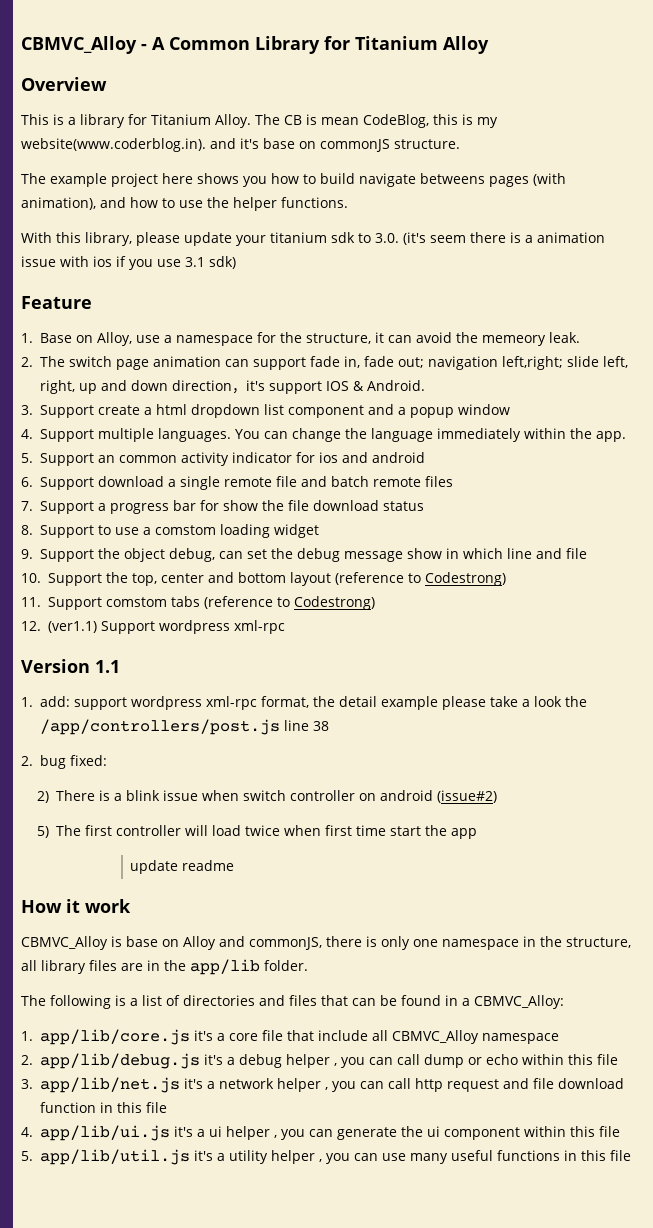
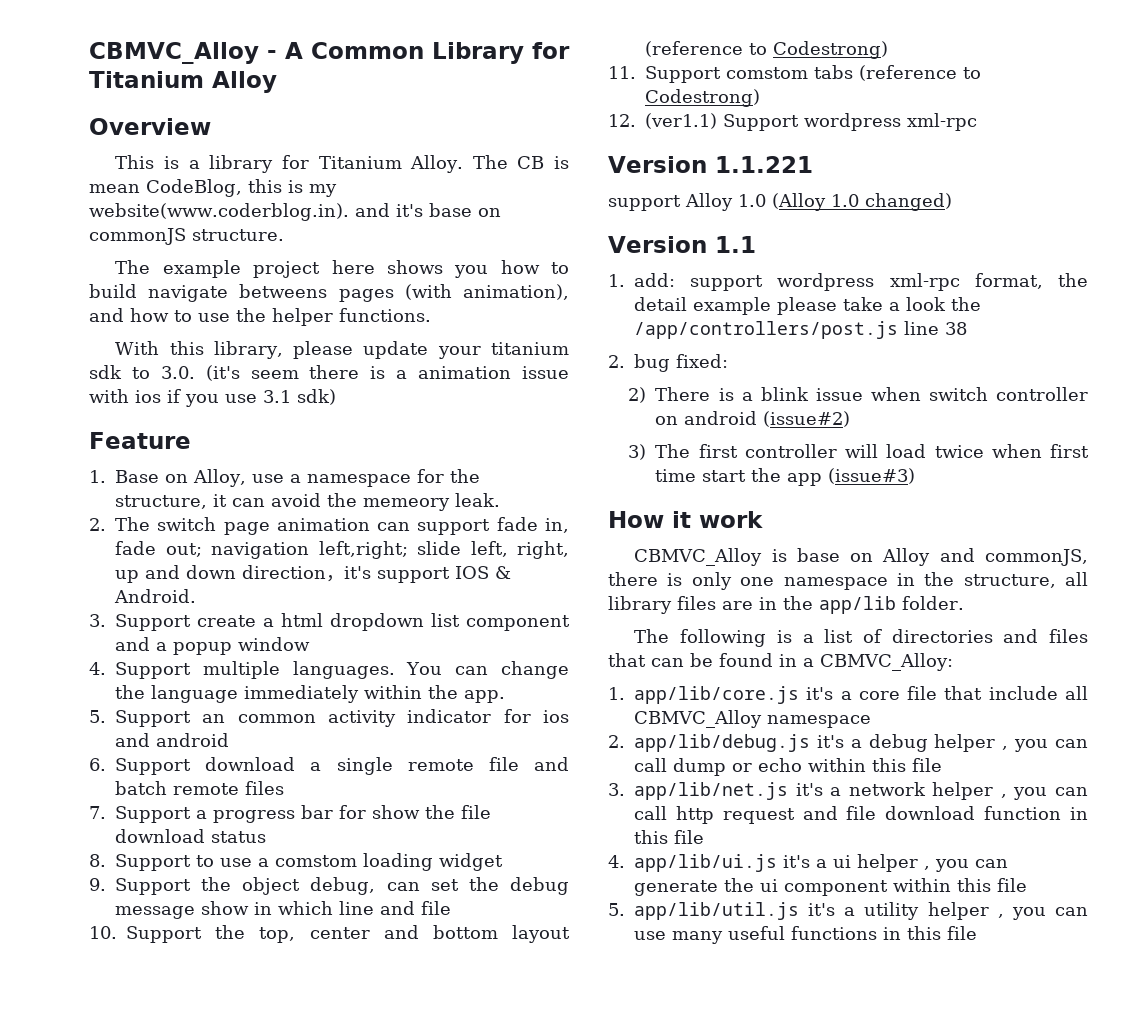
(285, 627) none -> [608,156,813,173] [608,193,952,211] // Version 1.1.221 // support Alloy 1.0 (Alloy 1.0 changed)
[36,826,49,838] 5) -> [628,444,647,460] 3)
[130,860,235,874] // update readme -> [828,468,916,484] (issue#3)

